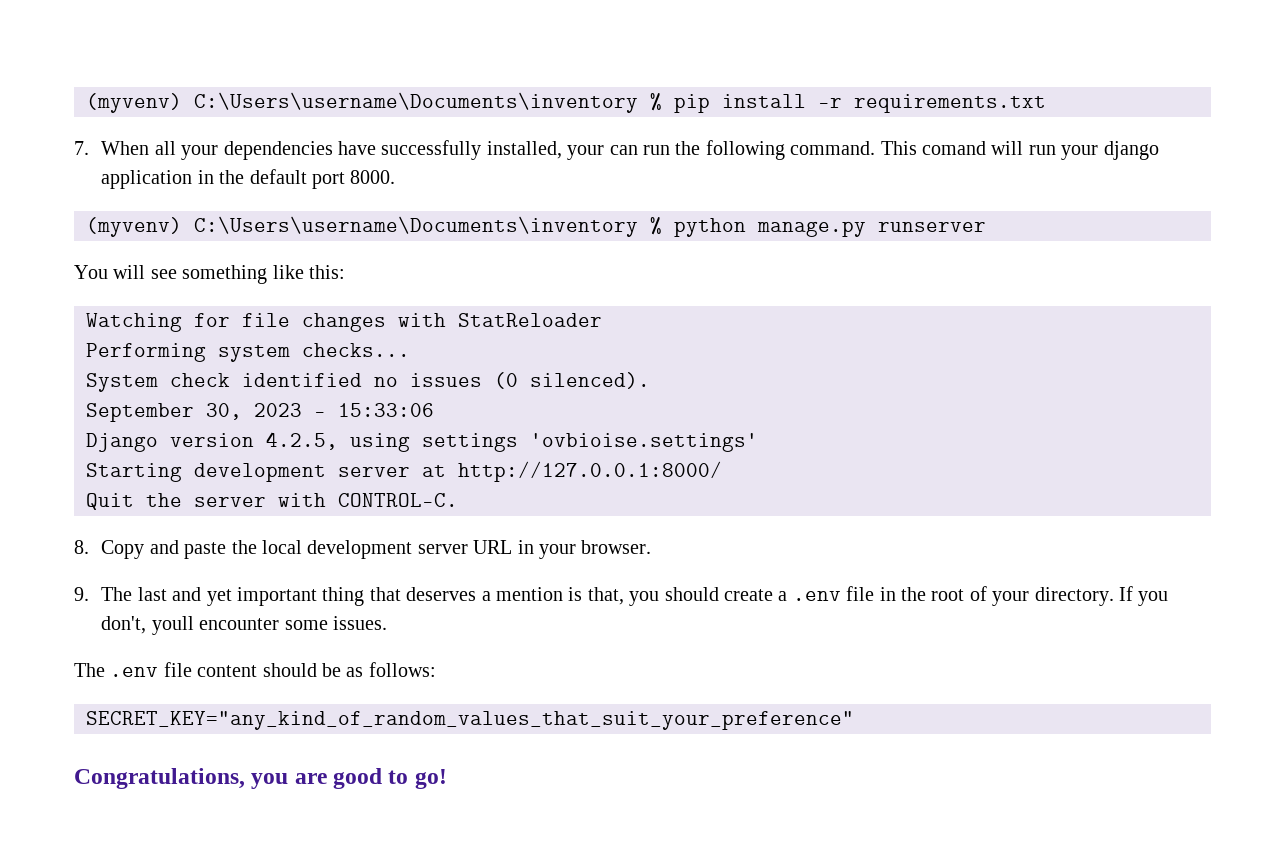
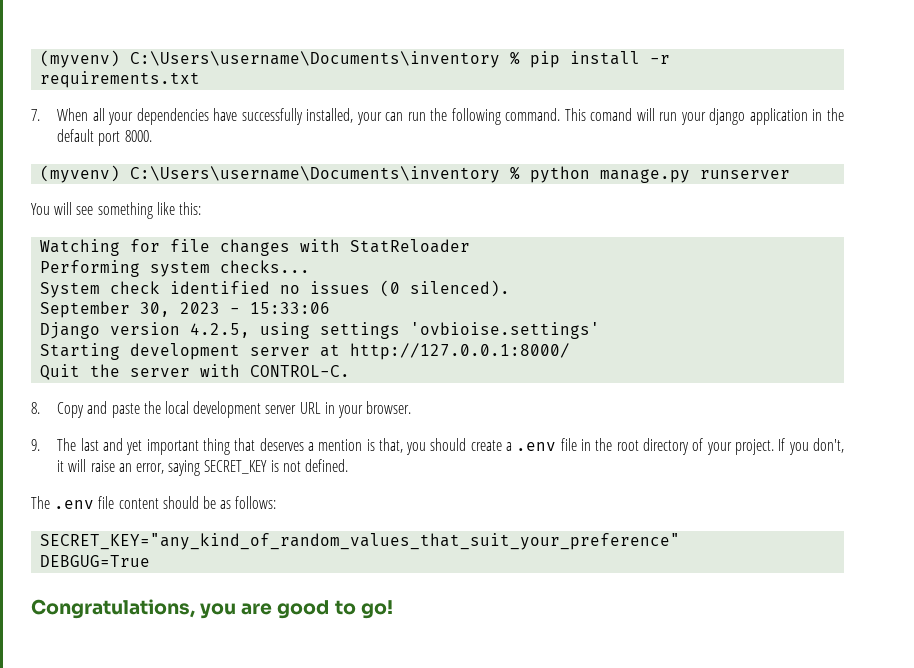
(965, 595) none -> [643,438,690,455] directory
[1034,587,1114,606] directory. -> [735,439,775,455] project.
[151,616,388,635] youll encounter some issues. -> [57,459,348,476] it will raise an error, saying SECRET_KEY is not defined.
(854, 720) none -> [40,555,151,567] // DEBGUG=True

